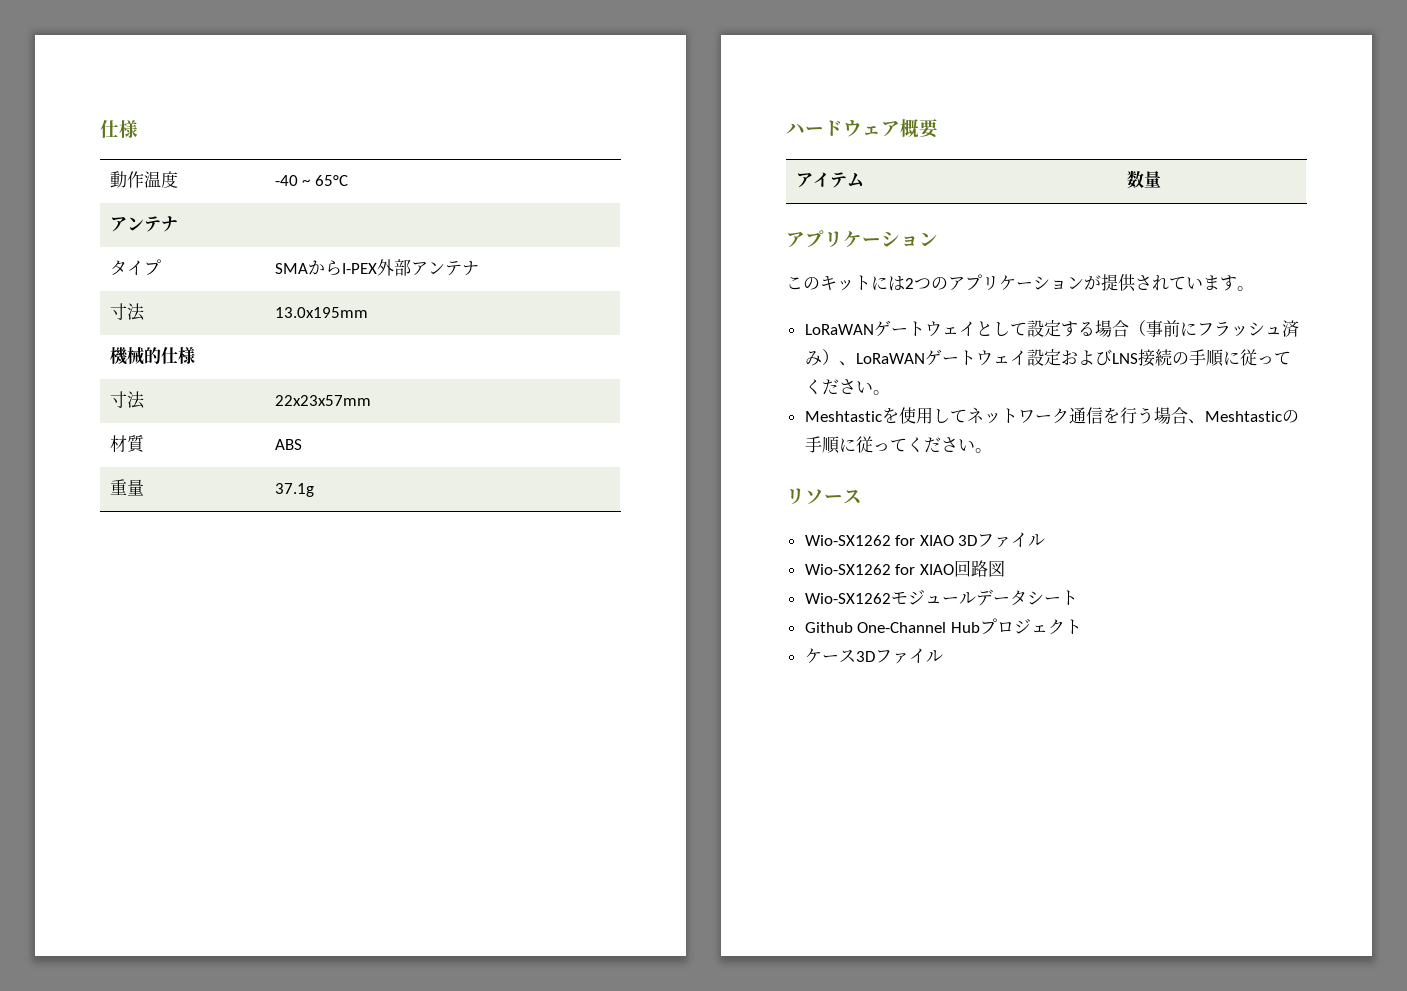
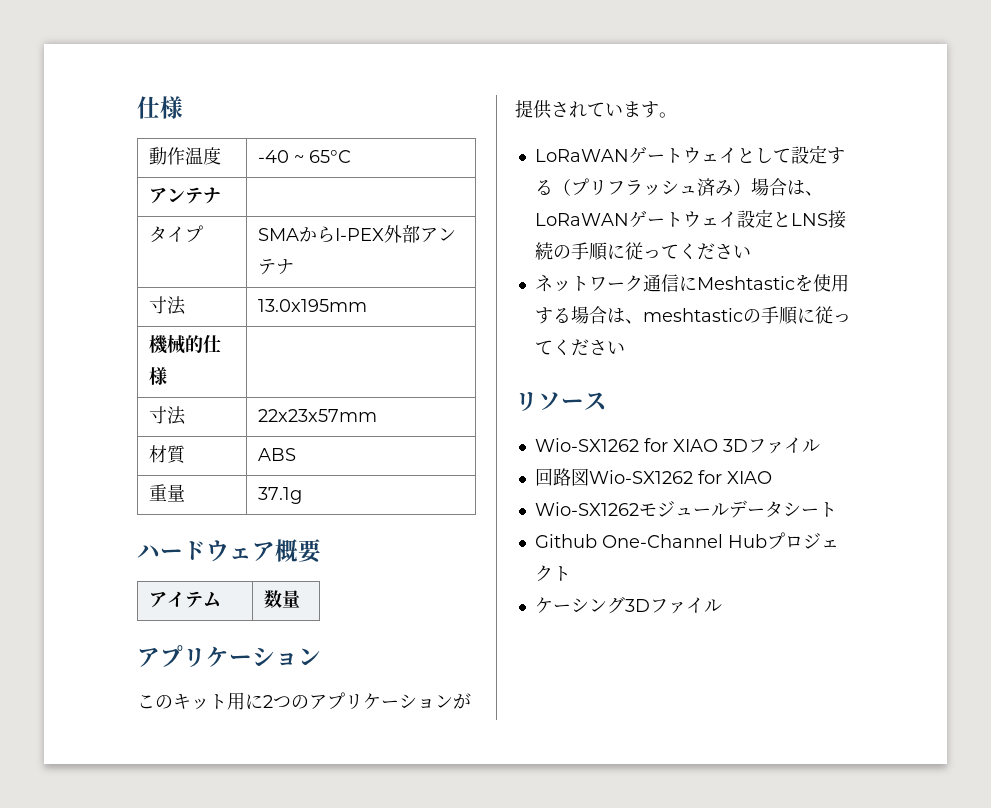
[871,276,905,291] には -> [227,692,263,710] 用に
[1094,320,1197,337] 場合（事前に -> [552,178,607,196] （プリ
(839, 357) none -> [750,178,805,196] 場合は
[1060,349,1112,366] および -> [772,212,791,227] と
[872,390,890,395] [804,407,1299,424] [804,436,992,454] 。 // Meshtasticを使用してネットワーク通信を行う場合、Meshtasticの手順に従ってください。 -> [534,274,849,292] [534,306,851,325] [534,339,625,356] // ネットワーク通信にMeshtasticを使用する場合は、meshtasticの手順に従ってください
[804,560,1005,577] Wio-SX1262 for XIAO回路図 -> [534,468,772,486] 回路図Wio-SX1262 for XIAO
[838,650,856,663] ス -> [570,596,625,614] シング

